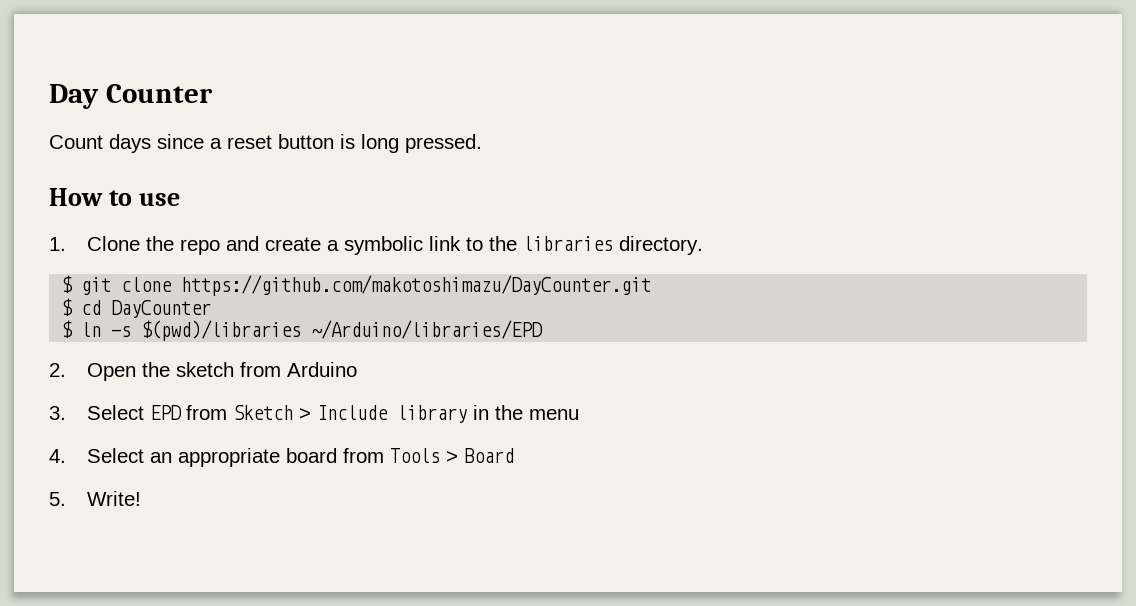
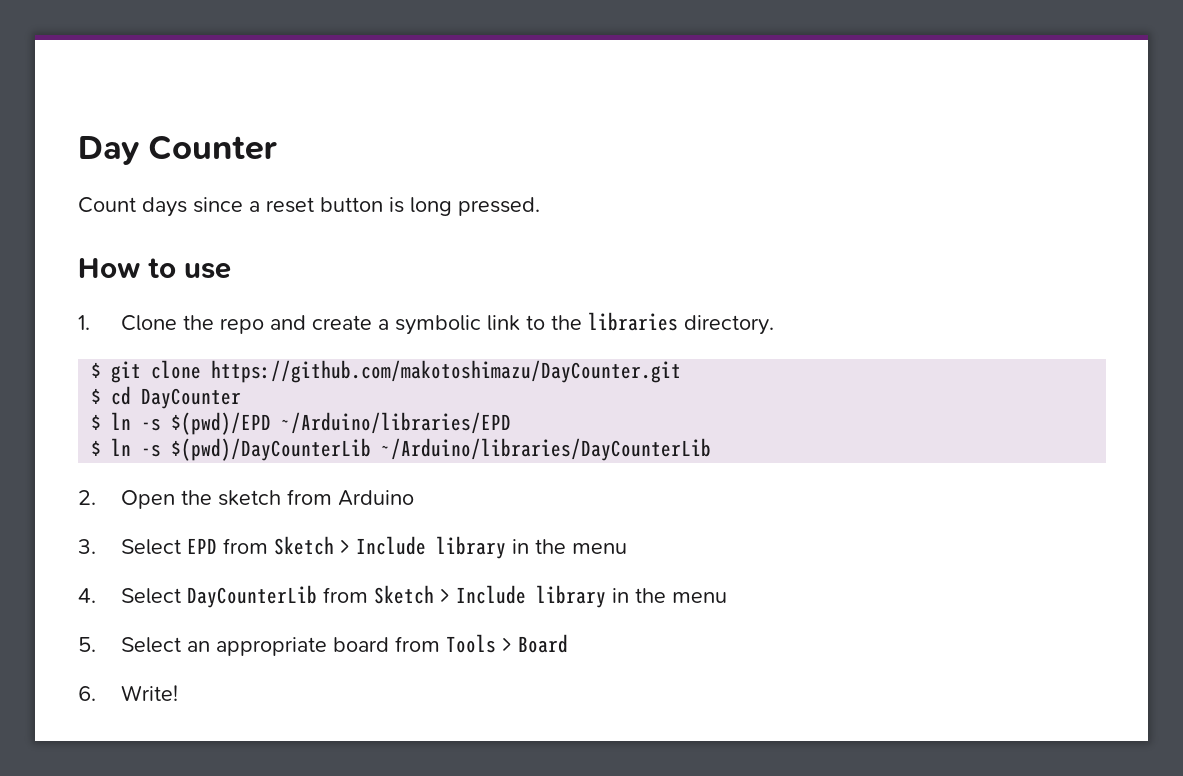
[141,320,302,341] $(pwd)/libraries -> [171,412,272,435] $(pwd)/EPD
(544, 329) none -> [91,438,712,461] // $ ln -s $(pwd)/DayCounterLib ~/Arduino/libraries/DayCounterLib
(144, 455) none -> [186,585,727,608] [78,637,181,653] DayCounterLib from Sketch > Include library in the menu // 5. Select
[49,492,66,506] 5. -> [78,686,96,701] 6.

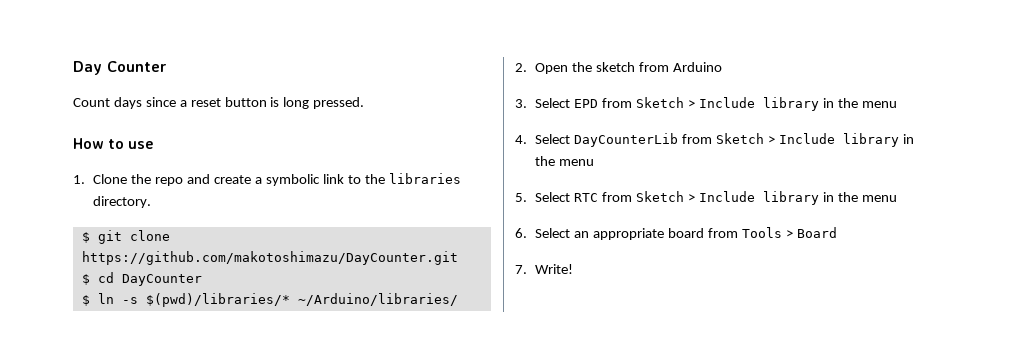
[171,412,512,435] [91,438,712,461] $(pwd)/EPD ~/Arduino/libraries/EPD // $ ln -s $(pwd)/DayCounterLib ~/Arduino/libraries/DayCounterLib -> [145,293,458,307] $(pwd)/libraries/* ~/Arduino/libraries/
(181, 645) none -> [574,191,897,205] [515,228,571,238] RTC from Sketch > Include library in the menu // 6. Select
[78,686,96,701] 6. -> [515,265,527,274] 7.

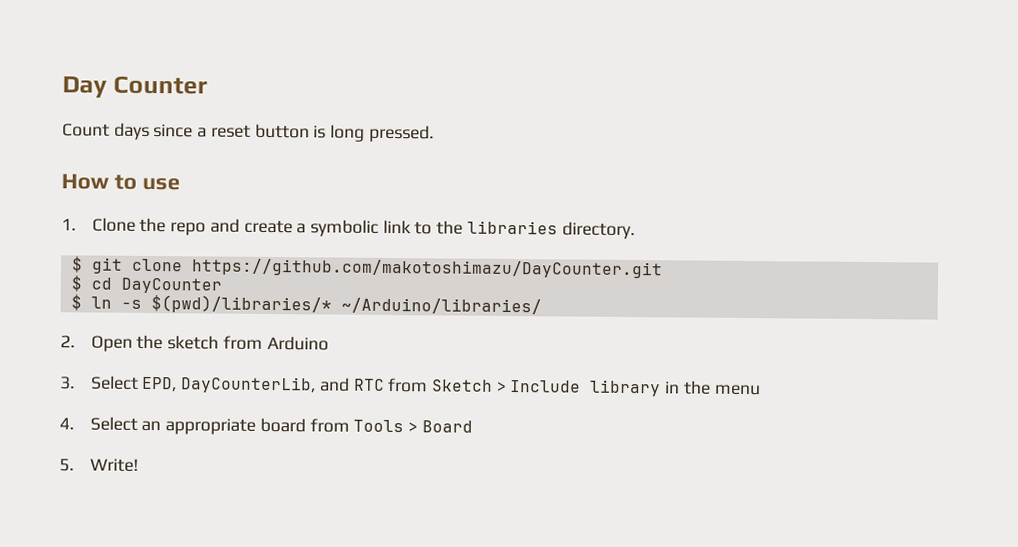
[574,97,897,111] [515,133,914,147] [535,156,595,166] [515,192,571,202] EPD from Sketch > Include library in the menu // 4. Select DayCounterLib from Sketch > Include library in the menu // 5. Select -> [142,376,350,394] EPD, DayCounterLib, and
[515,228,527,238] 6. -> [59,417,74,430] 4.
[515,265,527,274] 7. -> [59,458,74,472] 5.

